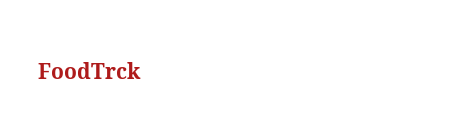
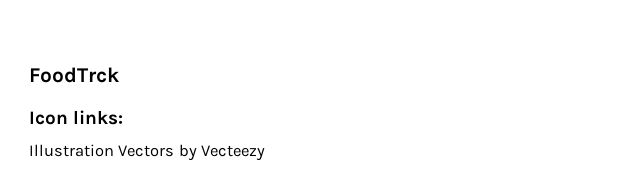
(141, 70) none -> [29,110,124,125] [29,144,266,161] // Icon links: // Illustration Vectors by Vecteezy

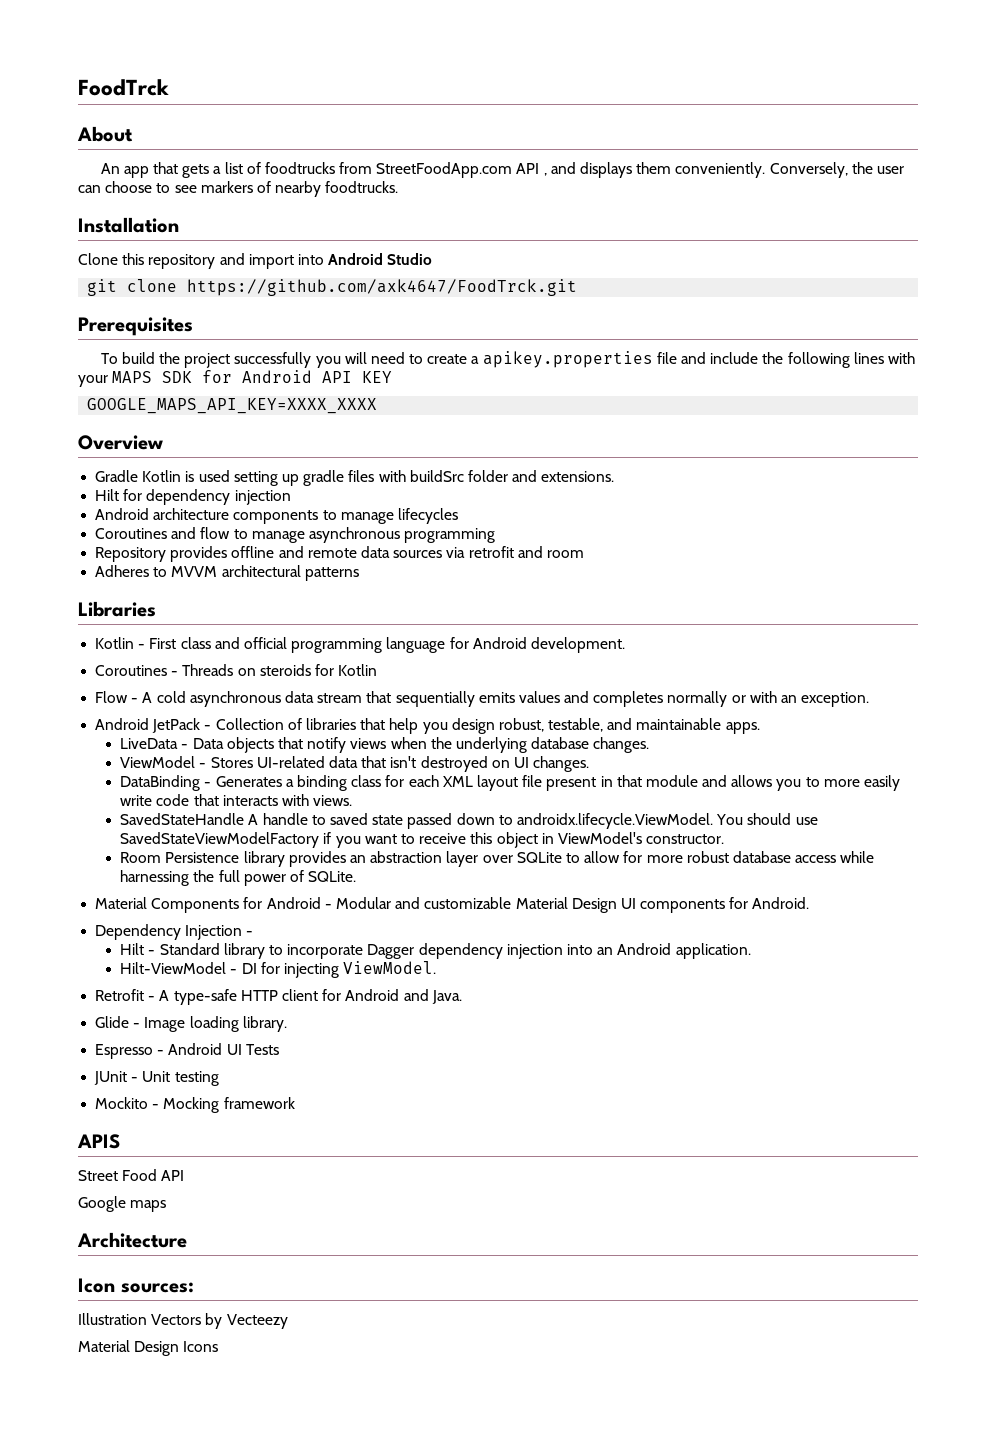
(120, 75) none -> [77,126,133,142] [100,162,904,178] [78,181,399,197] [78,217,179,233] [78,253,433,269] [87,279,578,296] [78,317,193,336] [100,351,915,368] [78,370,393,387] [87,398,378,414] [78,435,163,450] [95,470,615,486] [95,489,291,505] [95,508,458,524] [95,527,496,543] [95,546,584,562] [95,565,359,581] [78,601,156,617] [95,637,625,653] [95,664,378,676] [95,691,870,707] [95,718,760,734] [120,737,650,753] [120,756,590,772] [120,775,900,791] [120,794,353,806] [120,813,818,829] [120,832,725,848] [120,851,875,867] [120,870,357,886] [95,897,810,913] [95,924,254,940] [120,943,751,959] [120,961,437,978] [95,989,462,1005] [95,1016,287,1032] [95,1043,279,1059] [94,1071,219,1086] [95,1097,295,1113] [77,1134,120,1149] [78,1169,185,1181] [78,1196,167,1212] [77,1232,187,1248] // About // An app that gets a list of foodtrucks from StreetFoodApp.com API , and displays them conveniently. Conversely, the user can choose to see markers of nearby foodtrucks. // Installation // Clone this repository and import into Android Studio // git clone https://github.com/axk4647/FoodTrck.git // Prerequisites // To build the project successfully you will need to create a apikey.properties file and include the following lines with your MAPS SDK for Android API KEY // GOOGLE_MAPS_API_KEY=XXXX_XXXX // Overview // Gradle Kotlin is used setting up gradle files with buildSrc folder and extensions. // Hilt for dependency injection // Android architecture components to manage lifecycles // Coroutines and flow to manage asynchronous programming // Repository provides offline and remote data sources via retrofit and room // Adheres to MVVM architectural patterns // Libraries // Kotlin - First class and official programming language for Android development. // Coroutines - Threads on steroids for Kotlin // Flow - A cold asynchronous data stream that sequentially emits values and completes normally or with an exception. // Android JetPack - Collection of libraries that help you design robust, testable, and maintainable apps. // LiveData - Data objects that notify views when the underlying database changes. // ViewModel - Stores UI-related data that isn't destroyed on UI changes. // DataBinding - Generates a binding class for each XML layout file present in that module and allows you to more easily write code that interacts with views. // SavedStateHandle A handle to saved state passed down to androidx.lifecycle.ViewModel. You should use SavedStateViewModelFactory if you want to receive this object in ViewModel's constructor. // Room Persistence library provides an abstraction layer over SQLite to allow for more robust database access while harnessing the full power of SQLite. // Material Components for Android - Modular and customizable Material Design UI components for Android. // Dependency Injection - // Hilt - Standard library to incorporate Dagger dependency injection into an Android application. // Hilt-ViewModel - DI for injecting ViewModel. // Retrofit - A type-safe HTTP client for Android and Java. // Glide - Image loading library. // Espresso - Android UI Tests // JUnit - Unit testing // Mockito - Mocking framework // APIS // Street Food API // Google maps // Architecture
[73,110,124,125] links: -> [120,1282,194,1293] sources:
(266, 153) none -> [78,1340,219,1356] // Material Design Icons

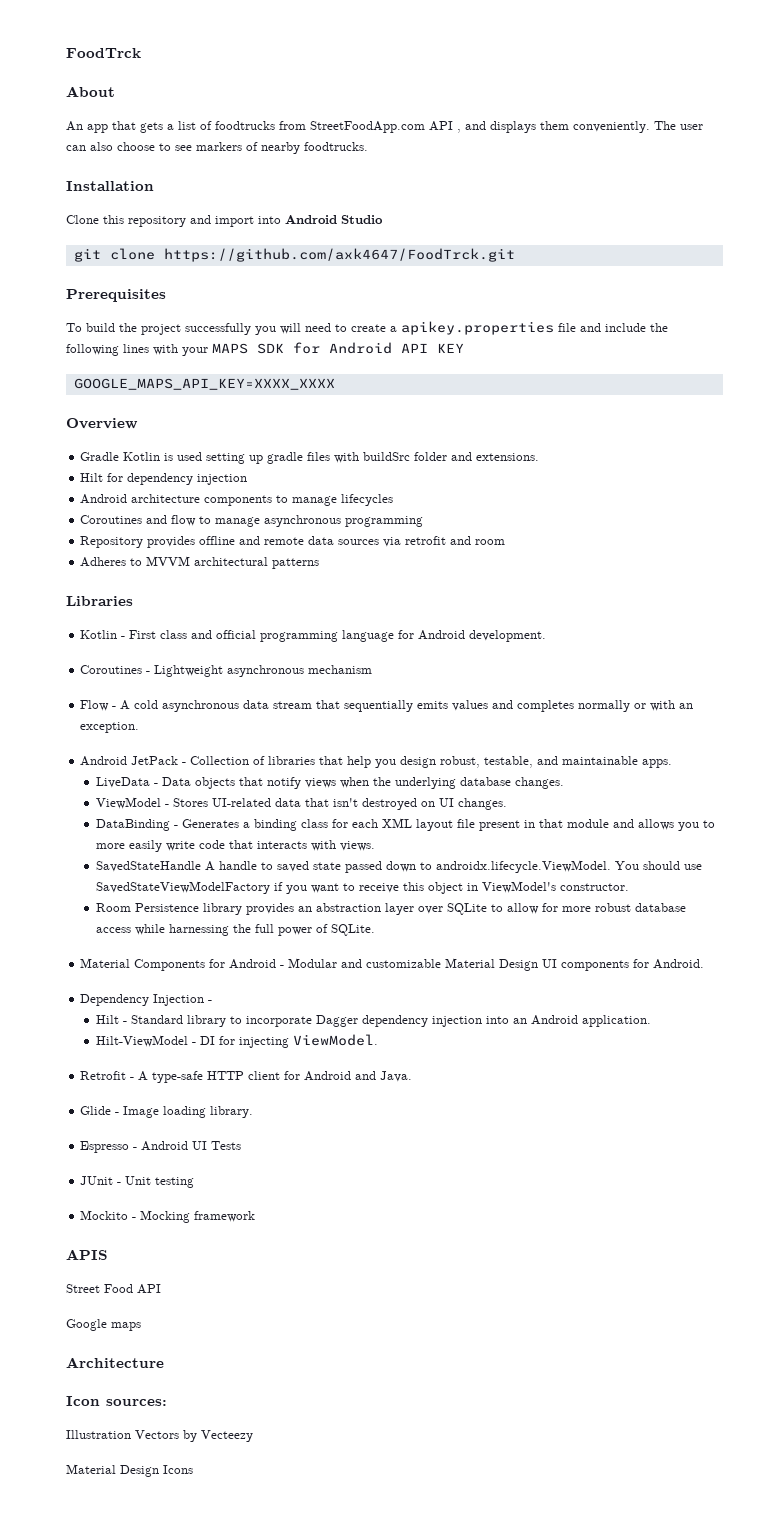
[769,162,873,178] Conversely, the -> [654,121,676,130] The
(101, 189) none -> [90,142,113,151] also
[182,664,378,676] Threads on steroids for Kotlin -> [154,665,373,677] Lightweight asynchronous mechanism

